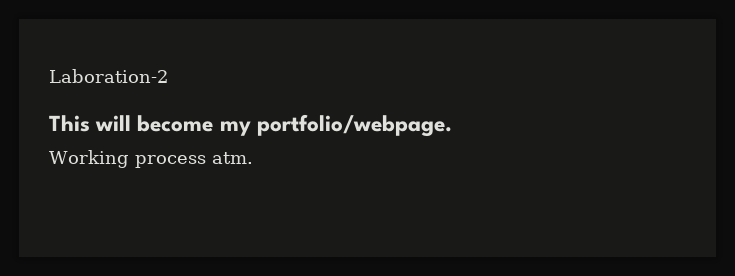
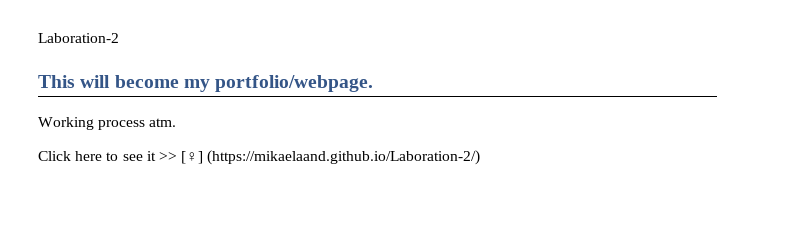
(253, 158) none -> [38,150,481,165] // Click here to see it >> [♀] (https://mikaelaand.github.io/Laboration-2/)

